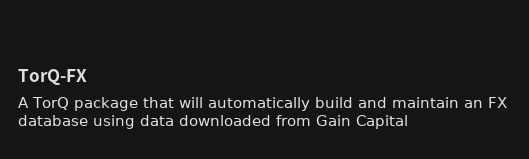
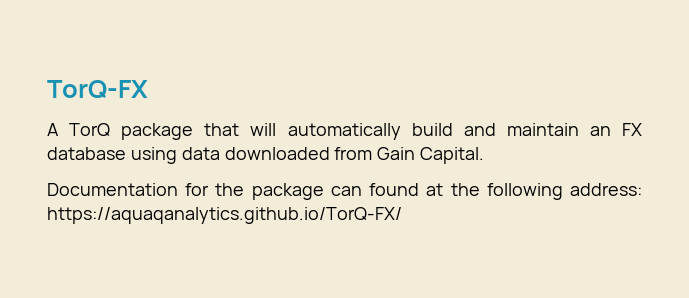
[356,115,408,129] Capital -> [420,147,485,164] [47,183,642,200] [47,207,402,224] Capital. // Documentation for the package can found at the following address: https://aquaqanalytics.github.io/TorQ-FX/

